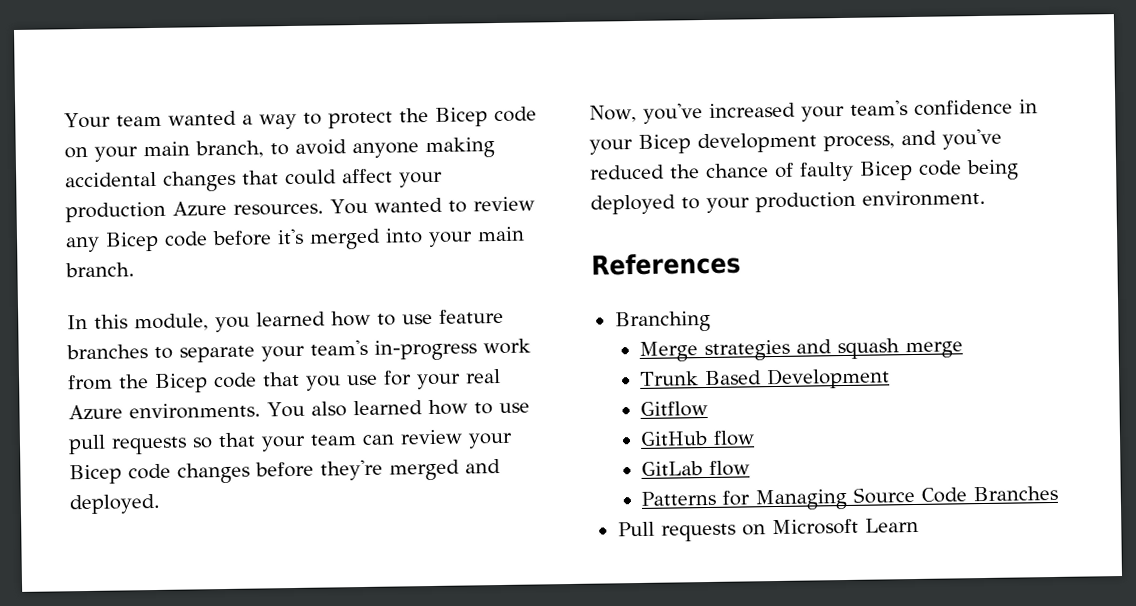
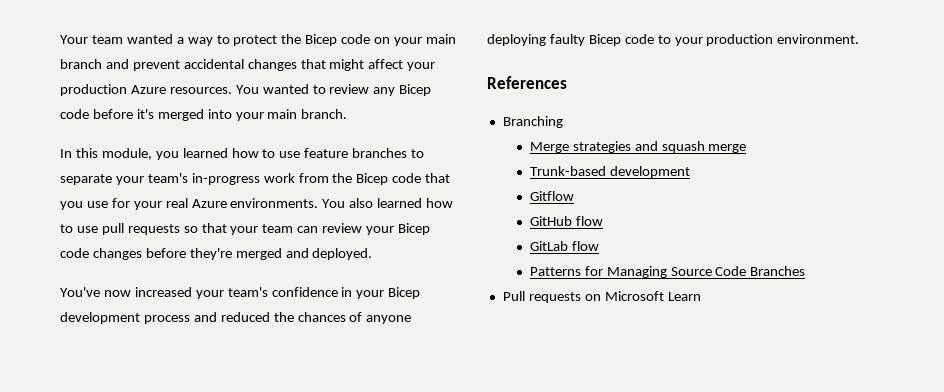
[195,137,495,159] branch, to avoid anyone making -> [60,59,180,71] branch and prevent
[285,169,337,186] could -> [329,59,365,71] might
[589,103,703,124] Now, you've -> [60,287,131,297] You've now
[823,128,1002,152] [590,162,794,180] process, and you've reduced the chance of -> [143,312,412,324] [487,34,546,46] process and reduced the chances of anyone deploying
[966,159,1019,181] [590,194,676,215] being deployed -> (654, 39) none
[640,367,891,390] Trunk Based Development -> [529,166,690,178] Trunk-based development

